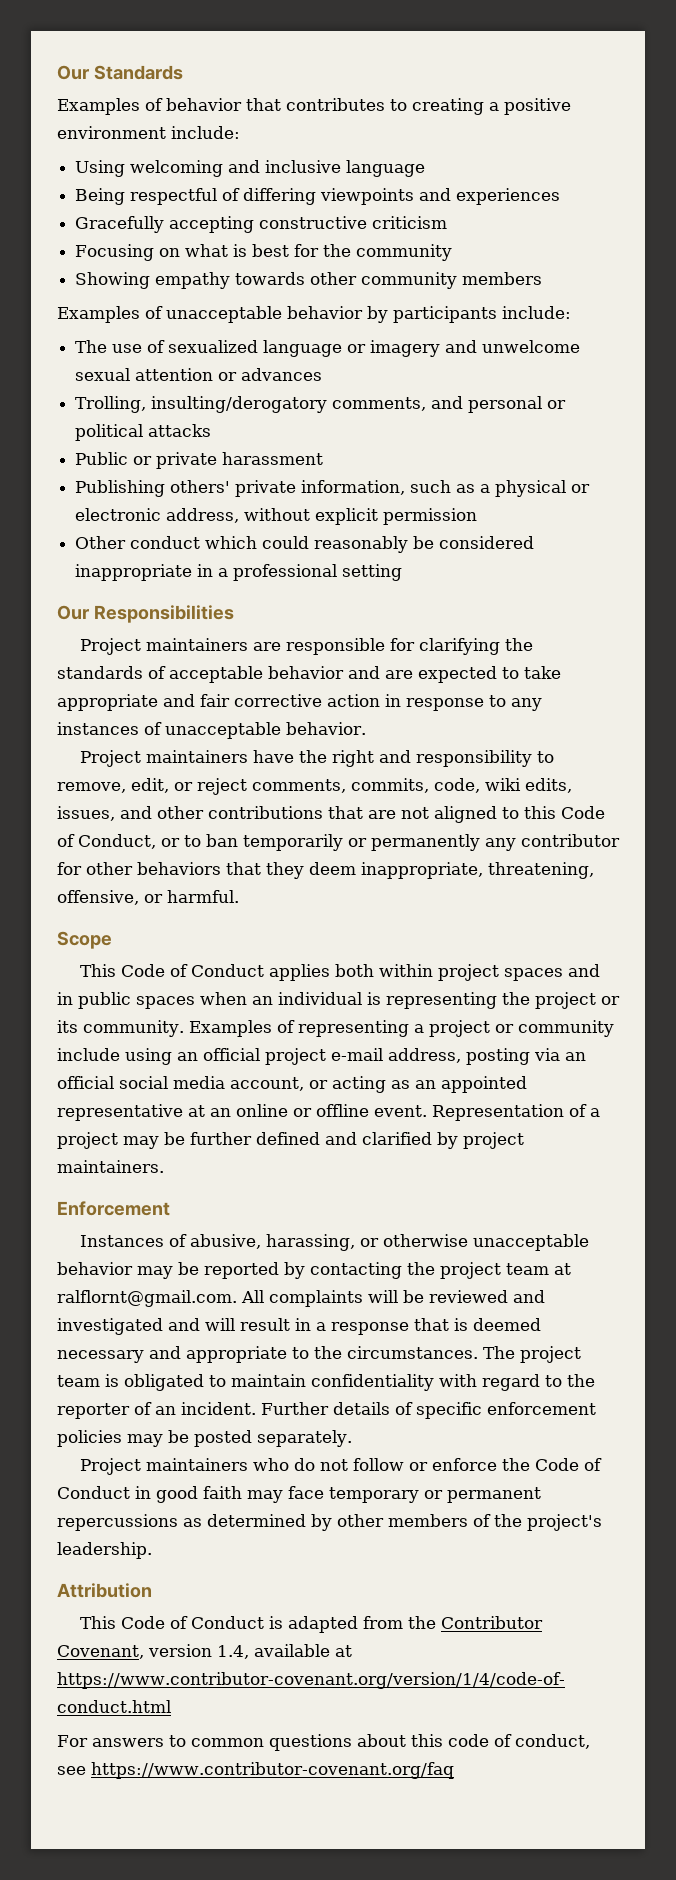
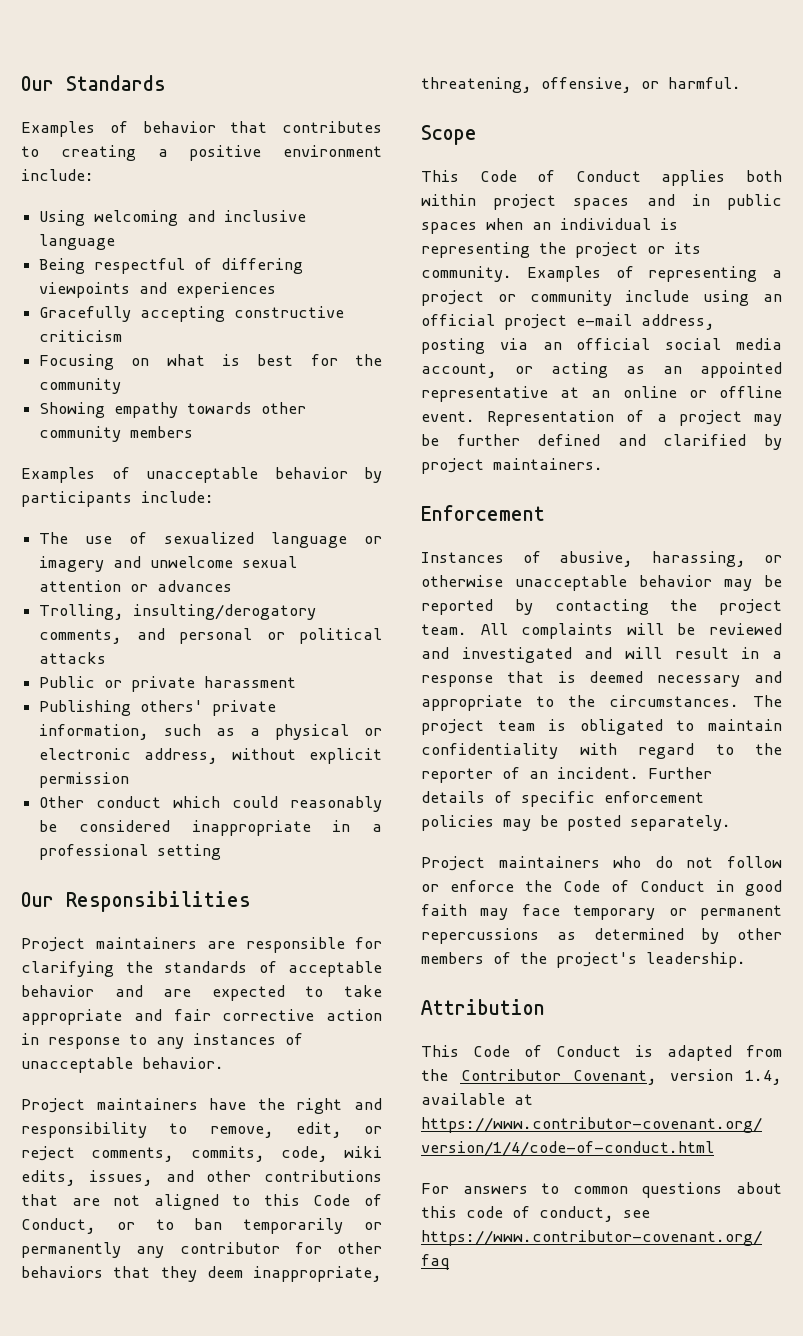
[506,1263,571,1275] [57,1290,237,1307] team at ralflornt@gmail.com. -> [421,624,467,635] team.

